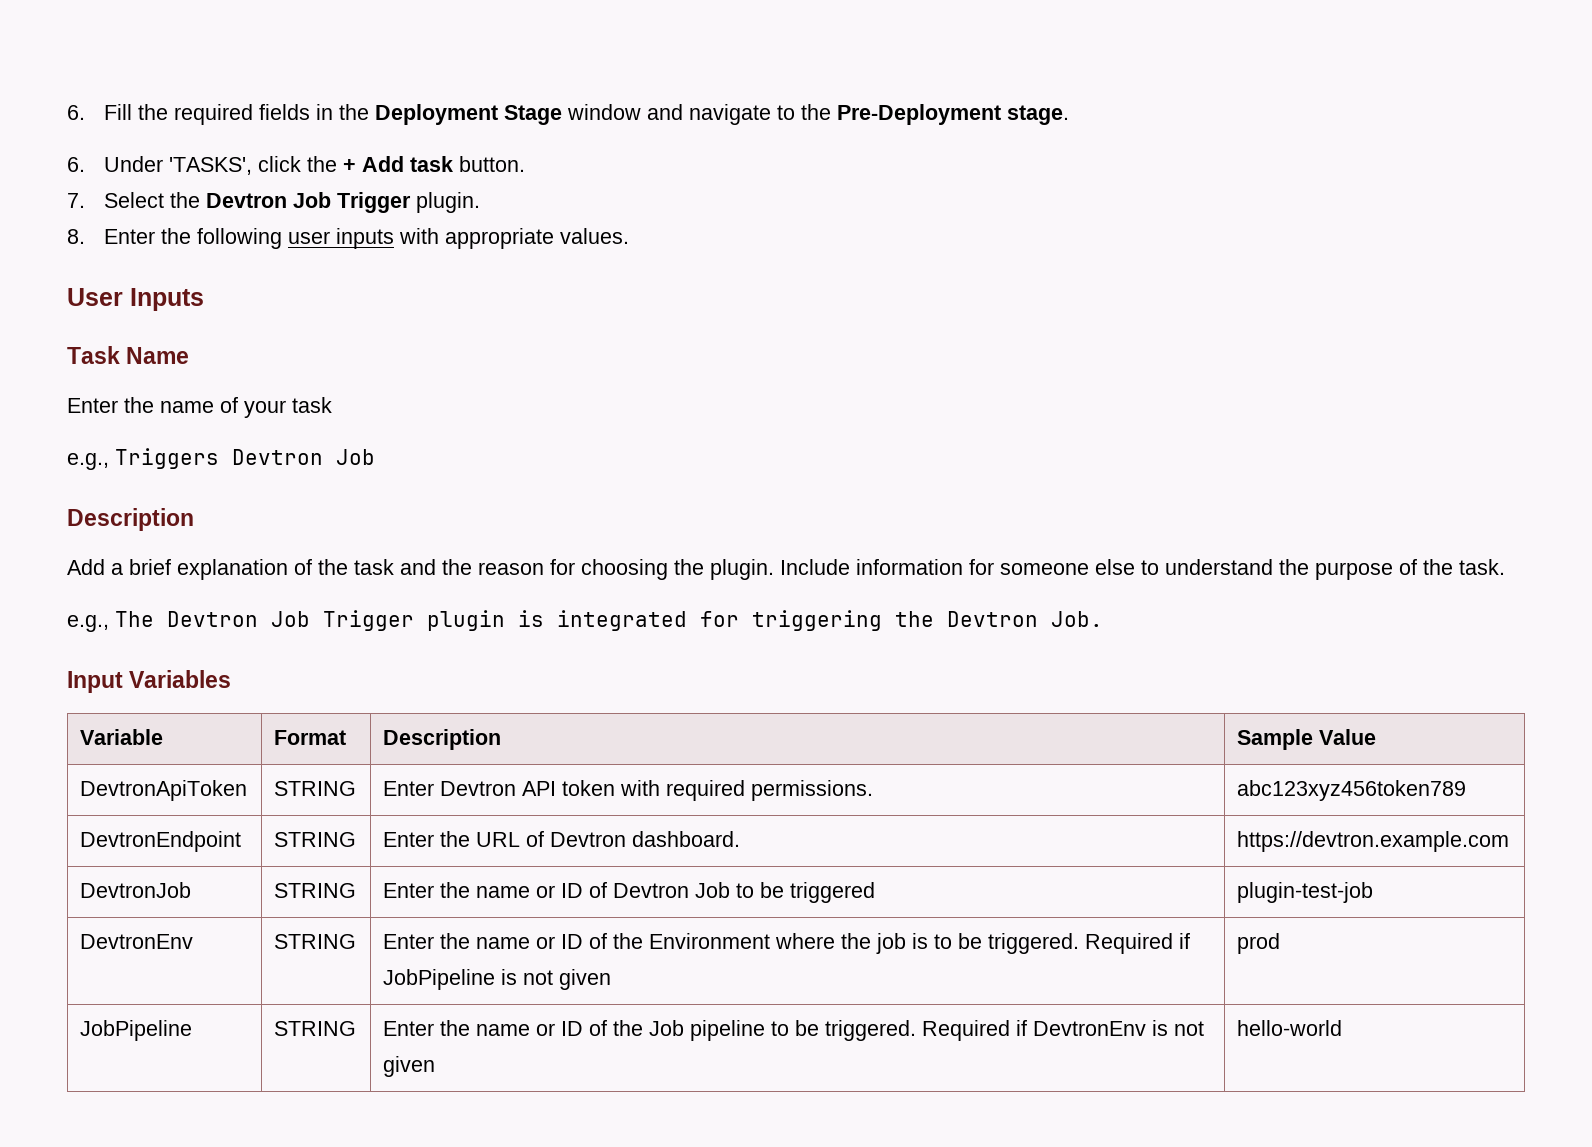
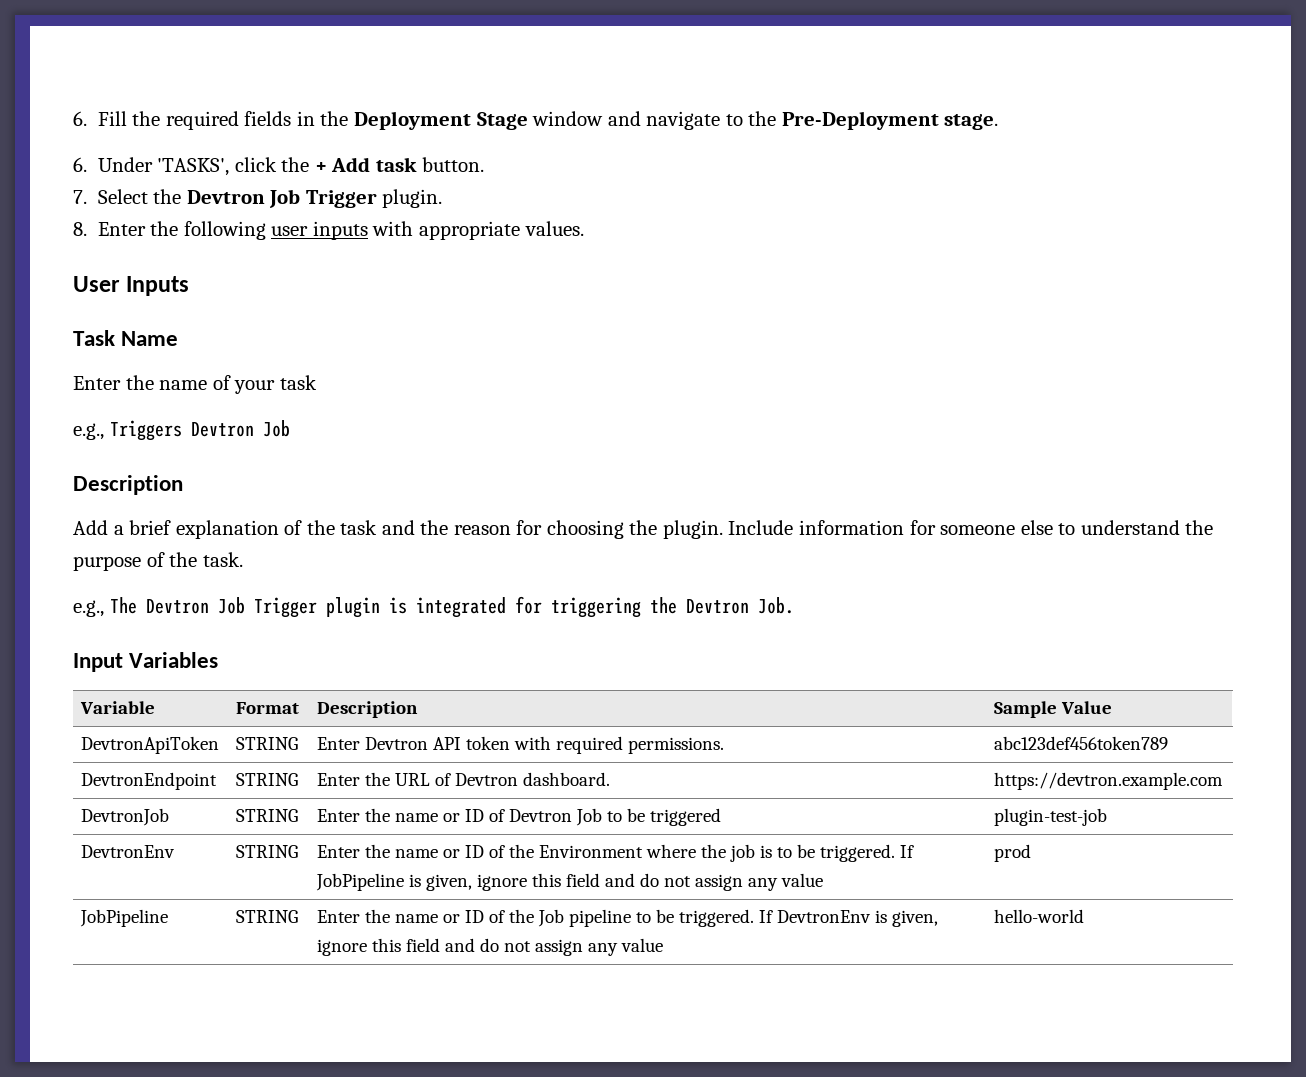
[1237,780,1467,801] abc123xyz456token789 -> [994,736,1169,750] abc123def456token789
[1085,933,1191,954] [383,969,612,990] Required if JobPipeline is not given -> [900,845,915,858] [316,873,824,891] If JobPipeline is given, ignore this field and do not assign any value
[922,1020,1205,1041] [383,1056,436,1077] Required if DevtronEnv is not given -> [759,910,939,927] [317,938,664,956] If DevtronEnv is given, ignore this field and do not assign any value

